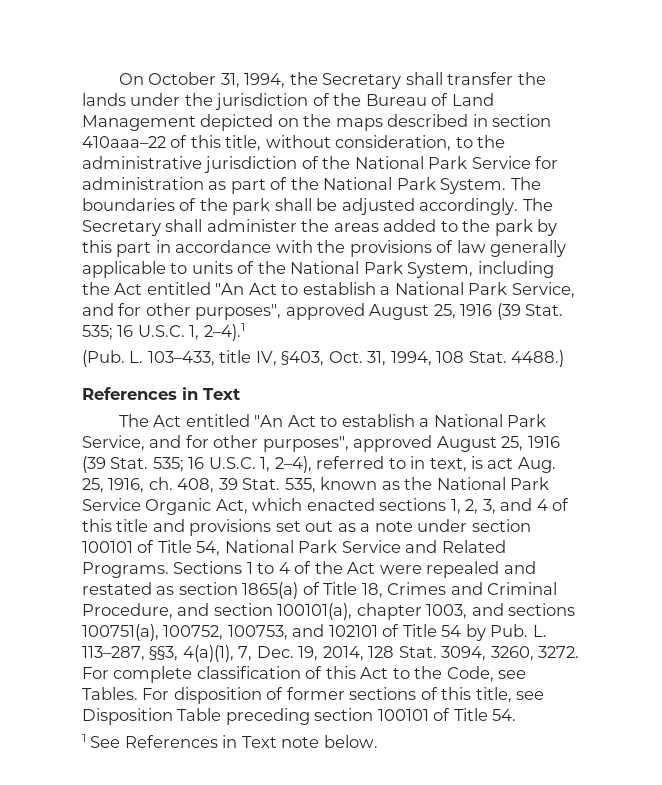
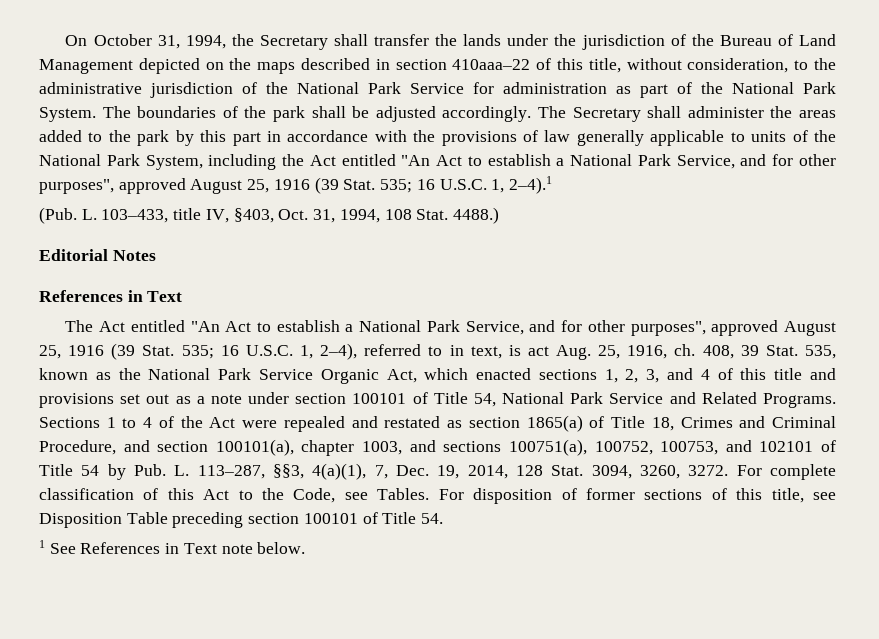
(565, 358) none -> [39,249,156,261] // Editorial Notes

